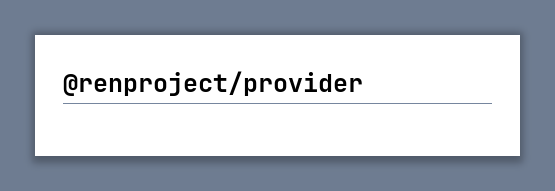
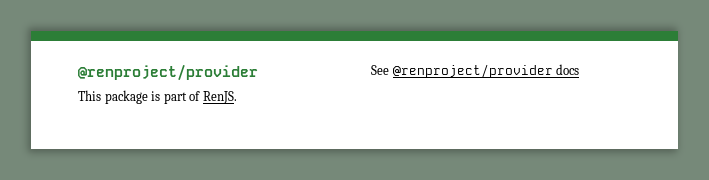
[63,71,363,96] @renproject/provider -> [78,64,258,81] [78,90,237,104] [371,64,580,78] @renproject/provider // This package is part of RenJS. // See @renproject/provider docs

